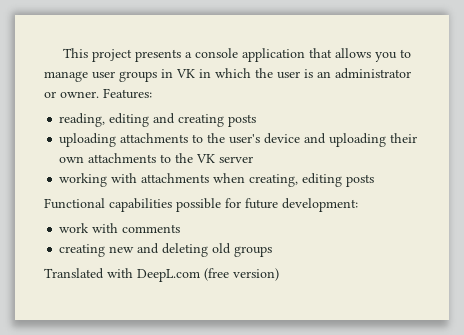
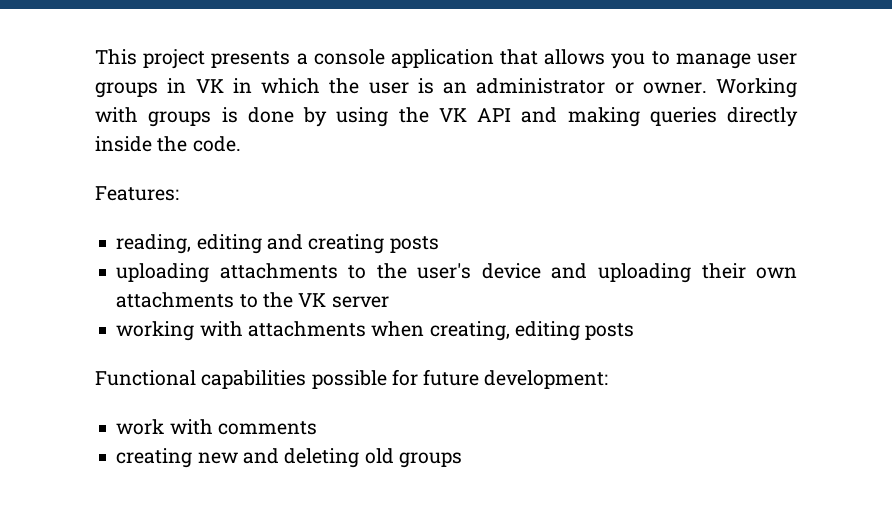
(99, 94) none -> [716,78,797,98] [95,107,798,127] [95,136,241,152] Working with groups is done by using the VK API and making queries directly inside the code. //
[44,268,279,282] // Translated with DeepL.com (free version) -> (462, 460) none

